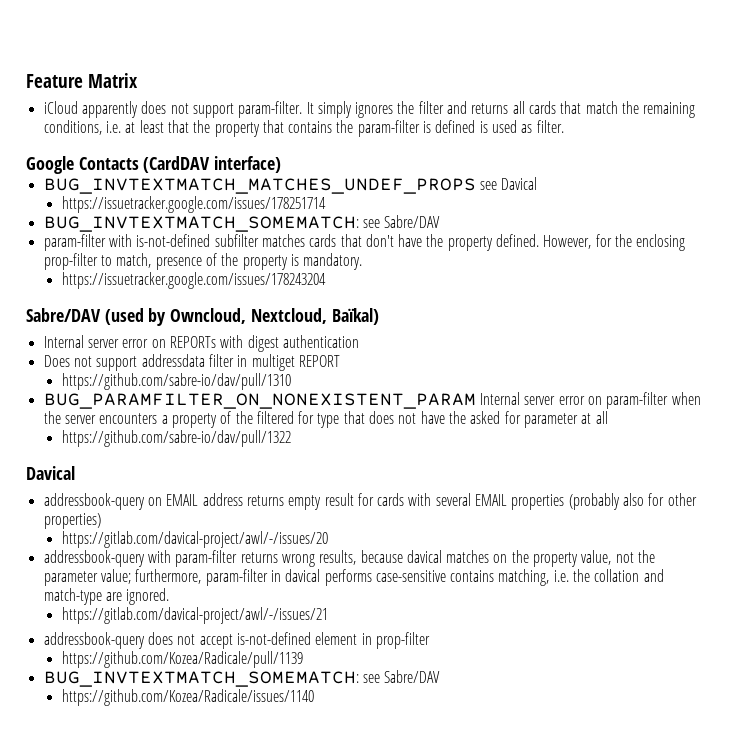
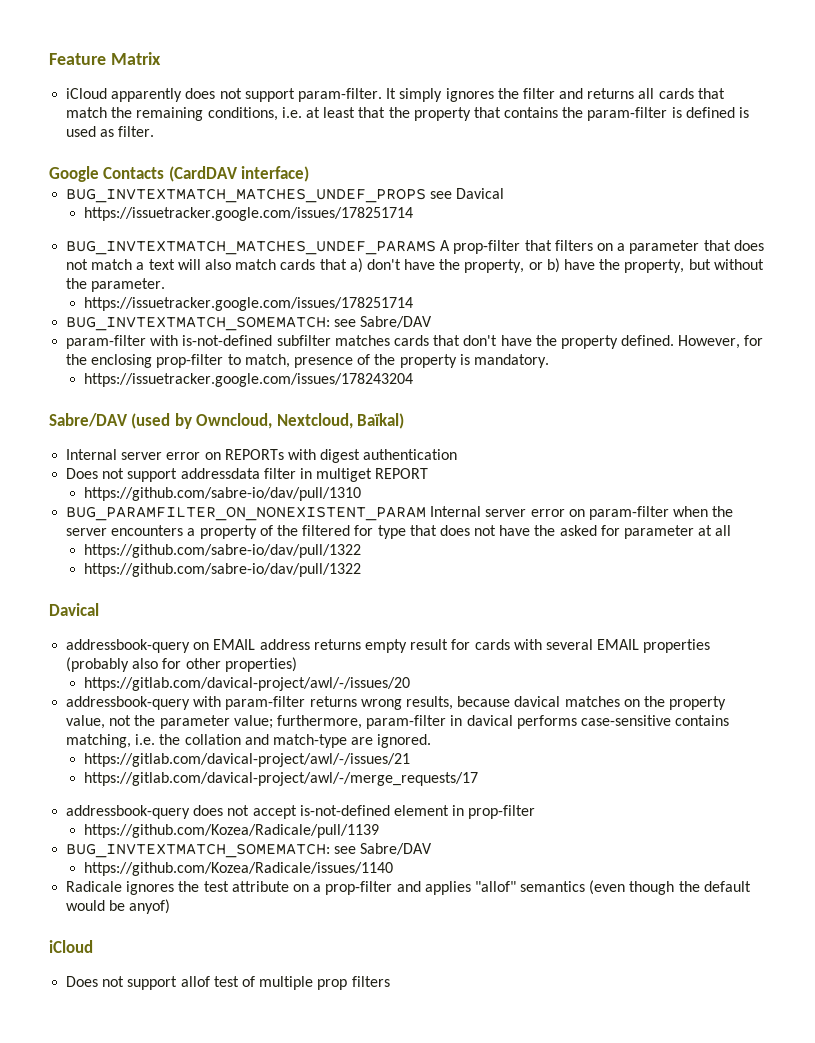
(326, 204) none -> [66,240,764,255] [66,258,764,273] [66,278,166,292] [84,297,414,311] // BUG_INVTEXTMATCH_MATCHES_UNDEF_PARAMS A prop-filter that filters on a parameter that does not match a text will also match cards that a) don't have the property, or b) have the property, but without the parameter. // https://issuetracker.google.com/issues/178251714
(291, 438) none -> [84,563,362,577] // https://github.com/sabre-io/dav/pull/1322
(328, 615) none -> [84,772,479,786] // https://gitlab.com/davical-project/awl/-/merge_requests/17
(314, 697) none -> [66,880,751,895] [66,899,171,914] [49,940,93,953] [66,976,390,990] // Radicale ignores the test attribute on a prop-filter and applies "allof" semantics (even though the default would be anyof) // iCloud // Does not support allof test of multiple prop filters

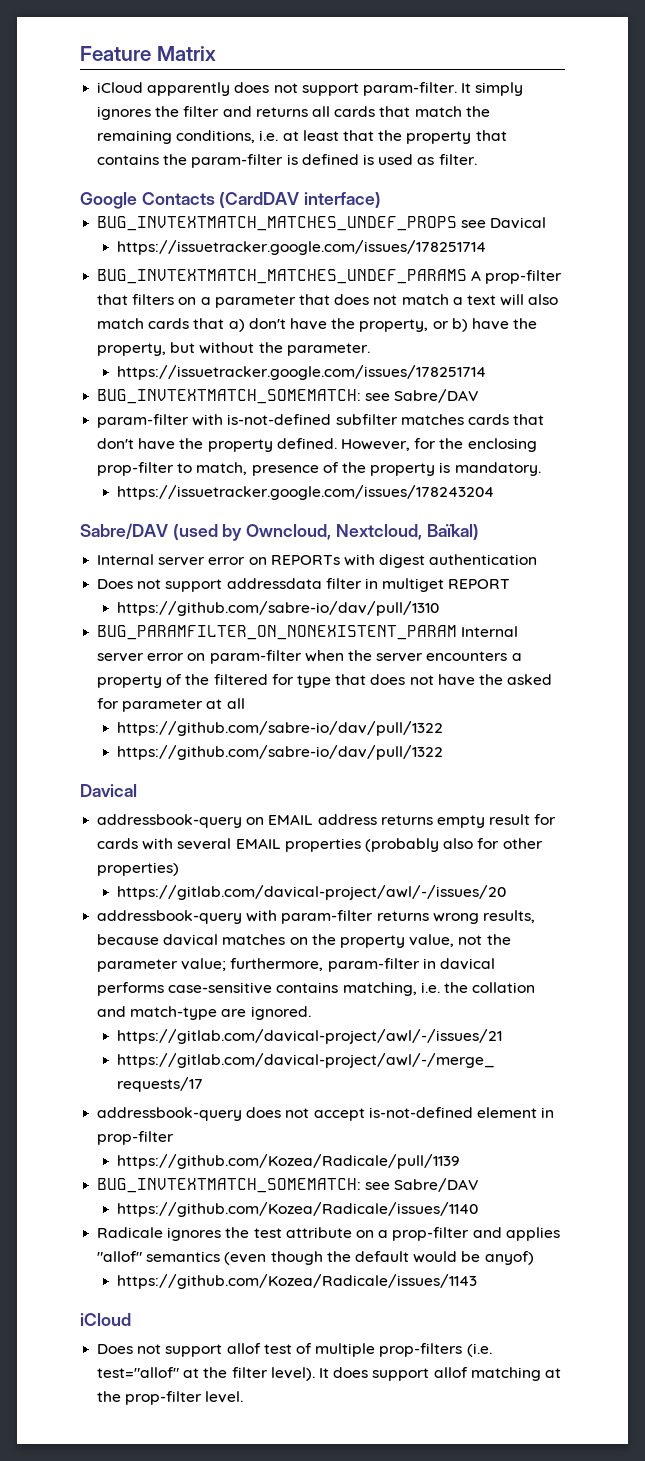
(171, 906) none -> [116,1274,477,1289] // https://github.com/Kozea/Radicale/issues/1143
[317,976,390,990] prop filters -> [379,1343,492,1357] [97,1367,561,1381] [97,1391,244,1405] prop-filters (i.e. test="allof" at the filter level). It does support allof matching at the prop-filter level.

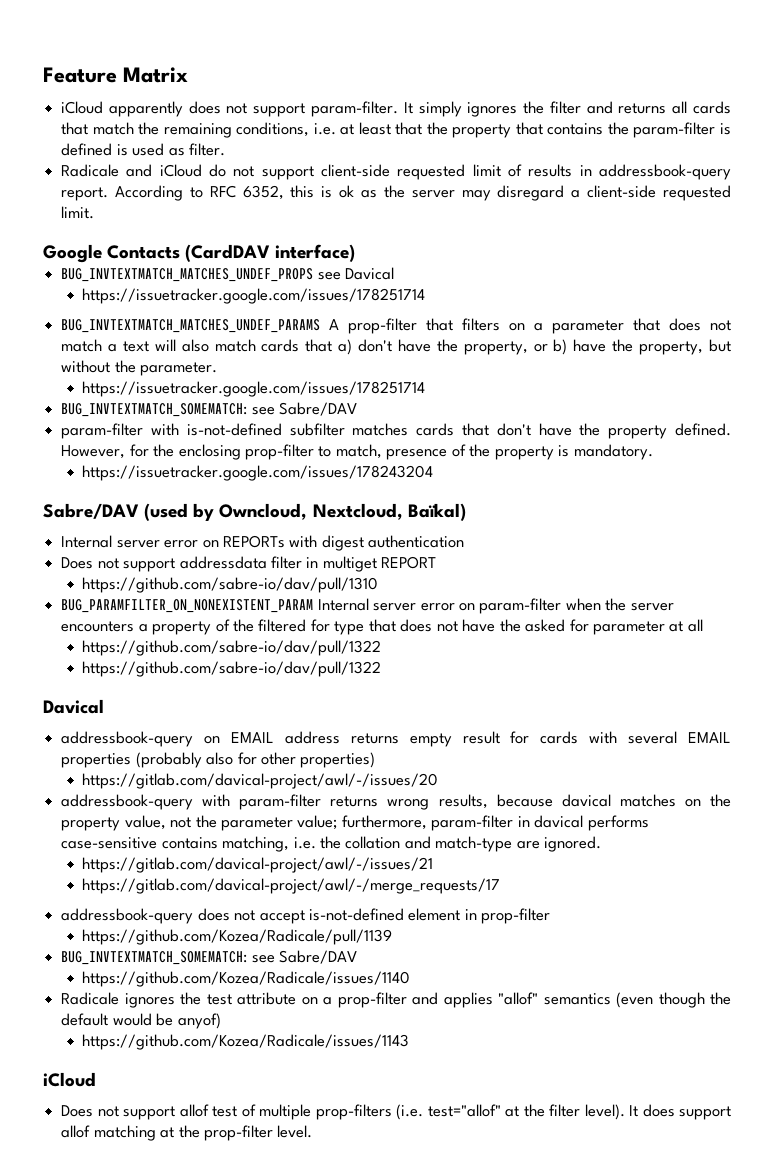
(477, 159) none -> [61,164,731,180] [61,185,732,201] [61,206,95,219] // Radicale and iCloud do not support client-side requested limit of results in addressbook-query report. According to RFC 6352, this is ok as the server may disregard a client-side requested limit.

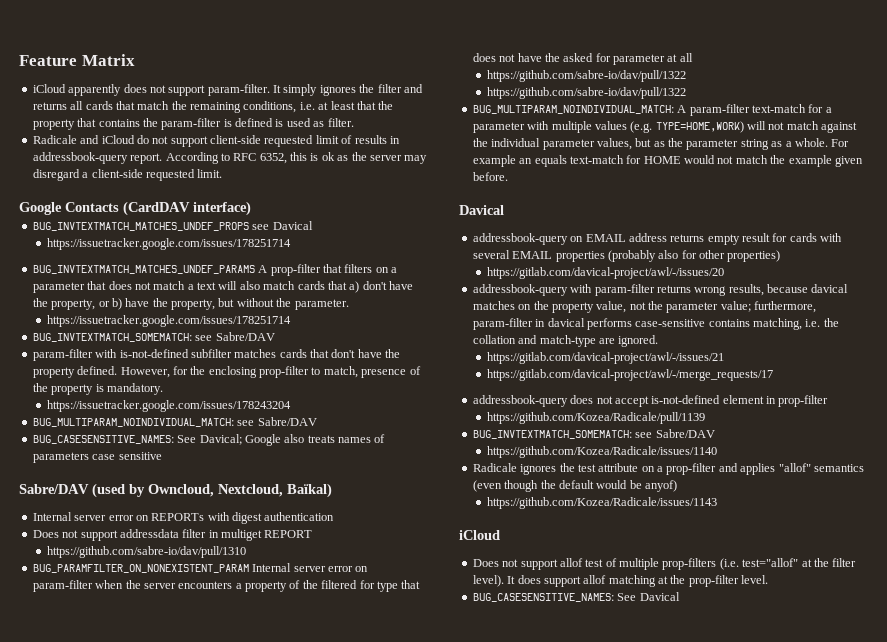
(434, 473) none -> [32,417,317,427] [32,434,386,446] [32,452,162,463] // BUG_MULTIPARAM_NOINDIVIDUAL_MATCH: see Sabre/DAV // BUG_CASESENSITIVE_NAMES: See Davical; Google also treats names of parameters case sensitive
(382, 669) none -> [472,104,832,116] [472,121,858,133] [472,138,850,150] [472,155,863,167] [472,172,508,181] // BUG_MULTIPARAM_NOINDIVIDUAL_MATCH: A param-filter text-match for a parameter with multiple values (e.g. TYPE=HOME,WORK) will not match against the individual parameter values, but as the parameter string as a whole. For example an equals text-match for HOME would not match the example given before.
(313, 1131) none -> [472,592,680,602] // BUG_CASESENSITIVE_NAMES: See Davical

